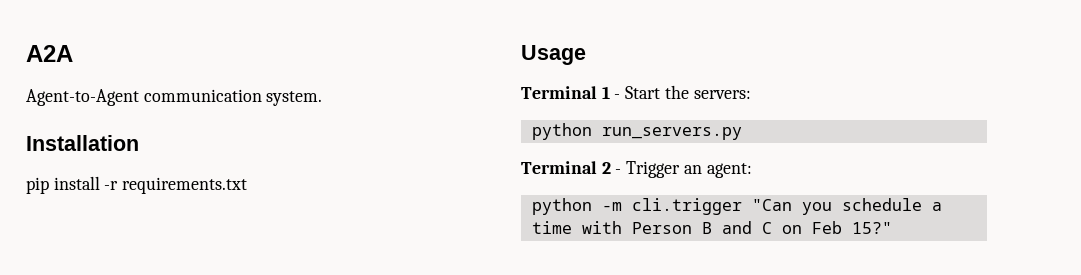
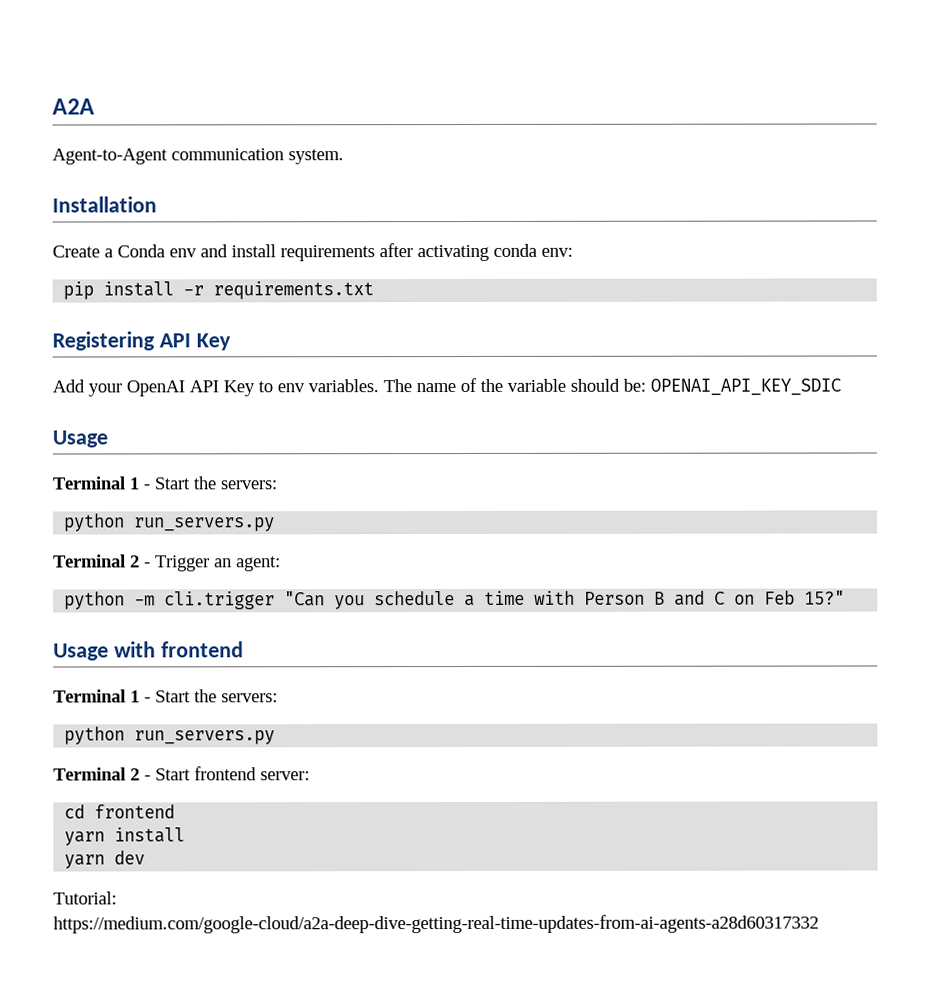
[26,176,248,194] pip install -r requirements.txt -> [52,243,573,262] [63,281,375,300] [52,331,231,351] [52,377,841,397] Create a Conda env and install requirements after activating conda env: // pip install -r requirements.txt // Registering API Key // Add your OpenAI API Key to env variables. The name of the variable should be: OPENAI_API_KEY_SDIC
(892, 228) none -> [53,641,244,661] [53,689,278,703] [64,726,276,745] [53,766,310,781] [64,804,176,819] [64,827,186,846] [64,850,146,869] [53,891,117,905] [53,914,819,934] // Usage with frontend // Terminal 1 - Start the servers: // python run_servers.py // Terminal 2 - Start frontend server: // cd frontend // yarn install // yarn dev // Tutorial: https://medium.com/google-cloud/a2a-deep-dive-getting-real-time-updates-from-ai-agents-a28d60317332

